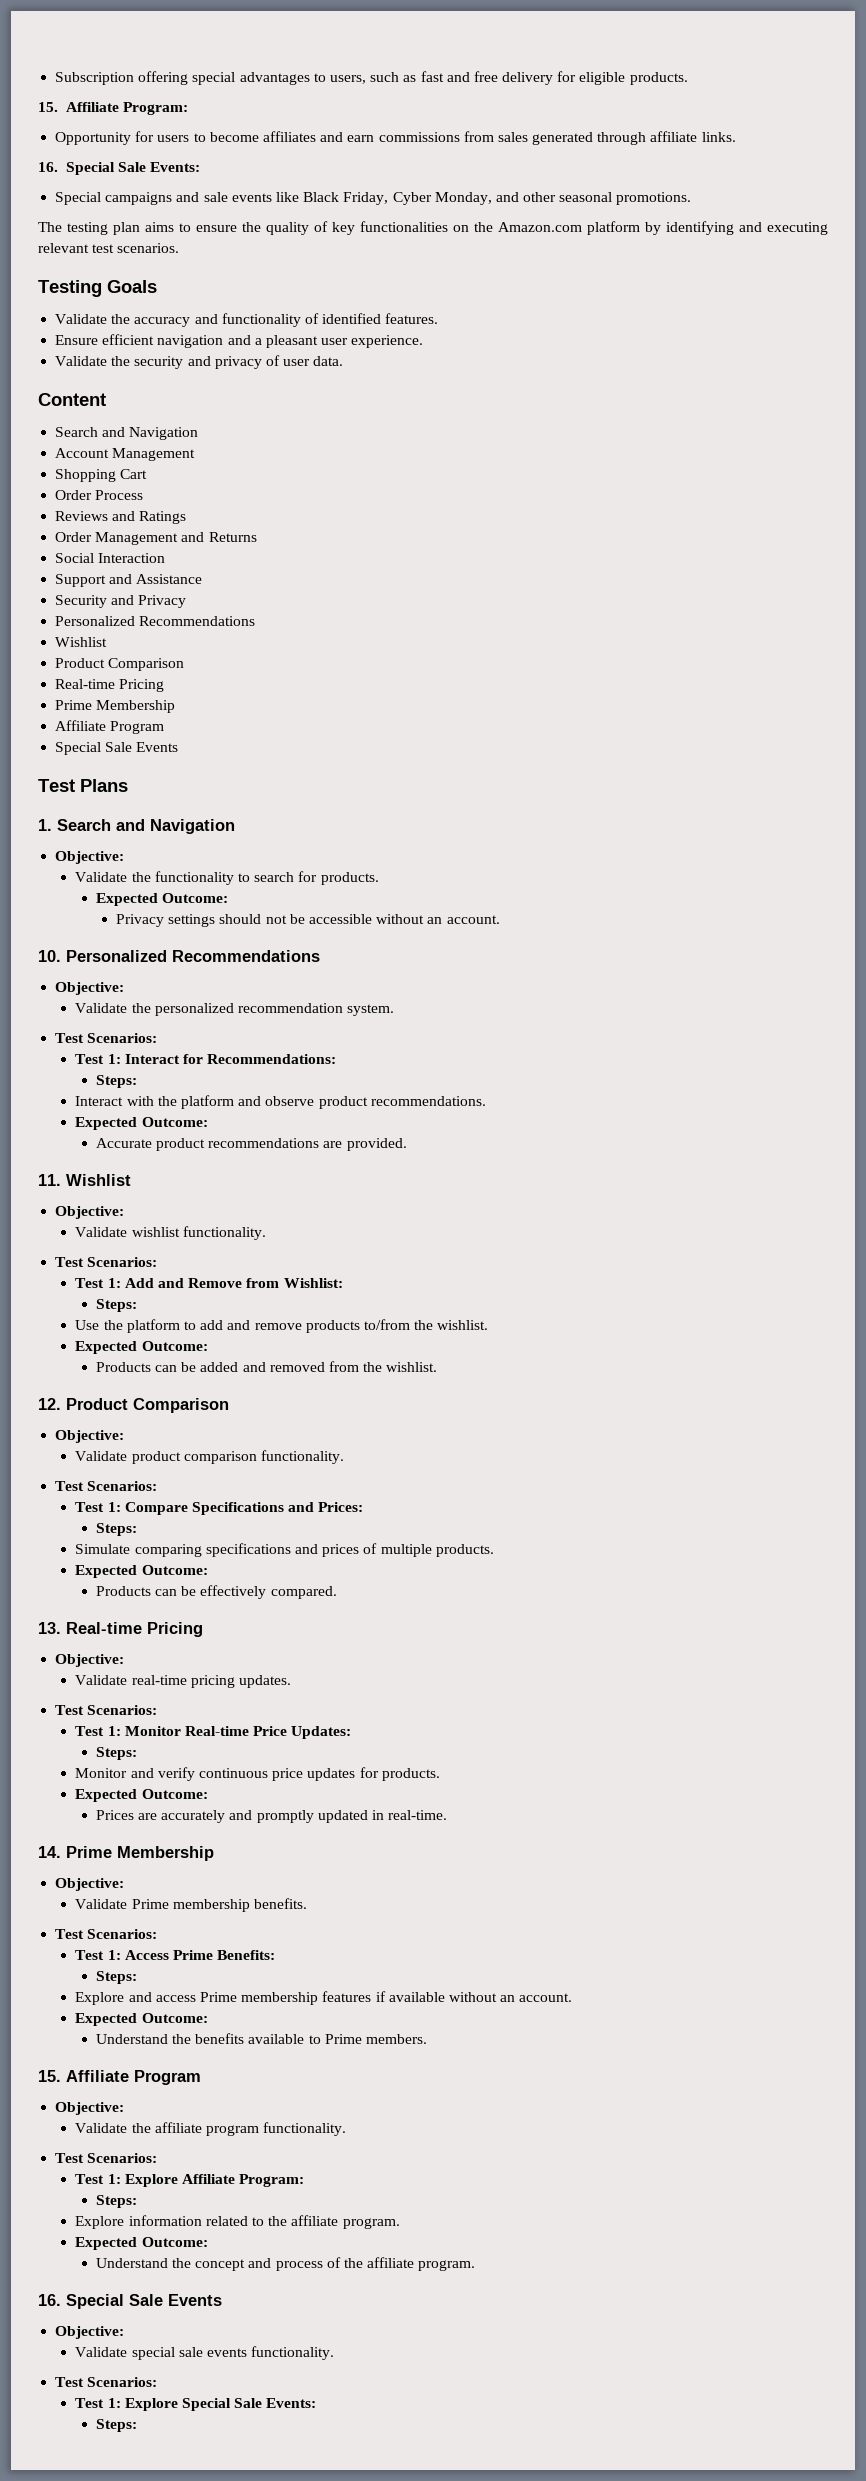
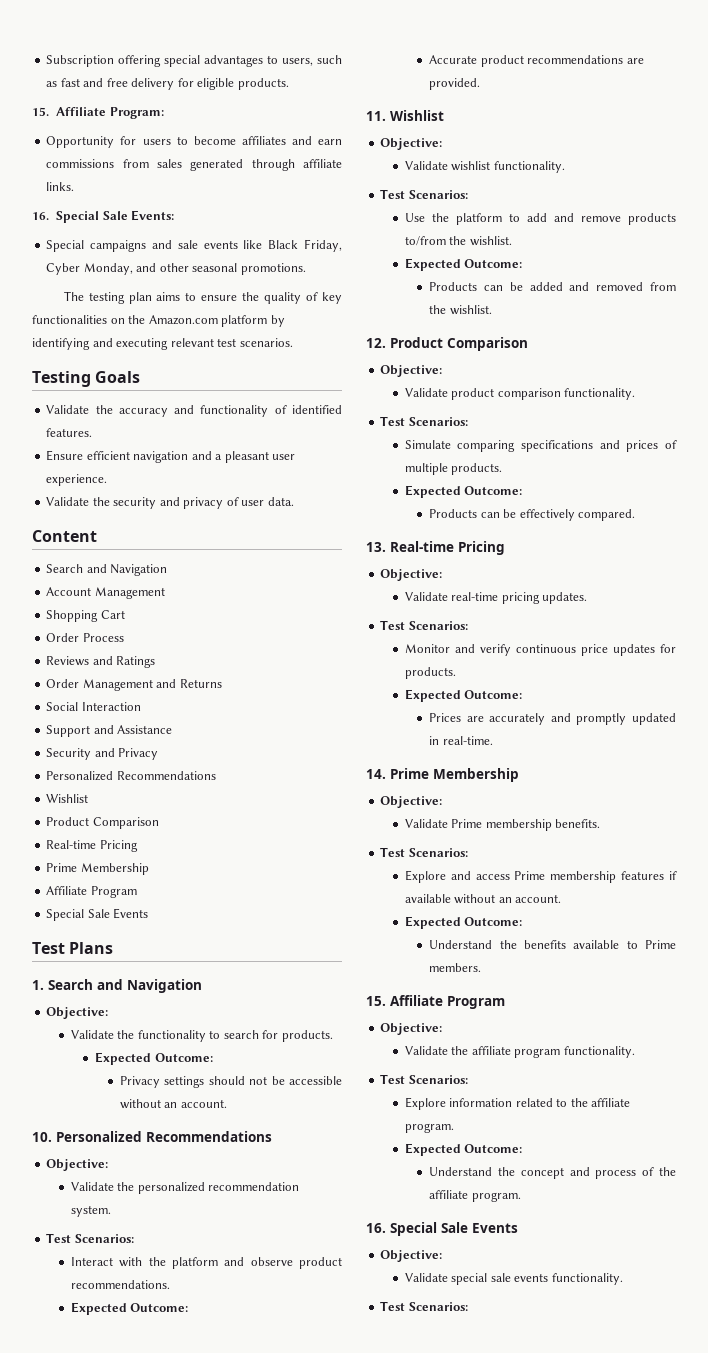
[75,1054,337,1064] [95,1075,137,1088] // Test 1: Interact for Recommendations: // Steps: -> (134, 1238) none
[75,1278,343,1288] [95,1299,137,1312] // Test 1: Add and Remove from Wishlist: // Steps: -> (468, 194) none
[75,1502,364,1515] [95,1523,137,1536] // Test 1: Compare Specifications and Prices: // Steps: -> (468, 421) none
[75,1726,352,1739] [95,1747,137,1760] // Test 1: Monitor Real-time Price Updates: // Steps: -> (468, 625) none
[75,1950,276,1960] [95,1971,137,1984] // Test 1: Access Prime Benefits: // Steps: -> (468, 852) none
[75,2174,305,2187] [95,2195,137,2208] // Test 1: Explore Affiliate Program: // Steps: -> (468, 1079) none
[75,2398,317,2411] [95,2419,137,2432] // Test 1: Explore Special Sale Events: // Steps: -> (468, 1306) none

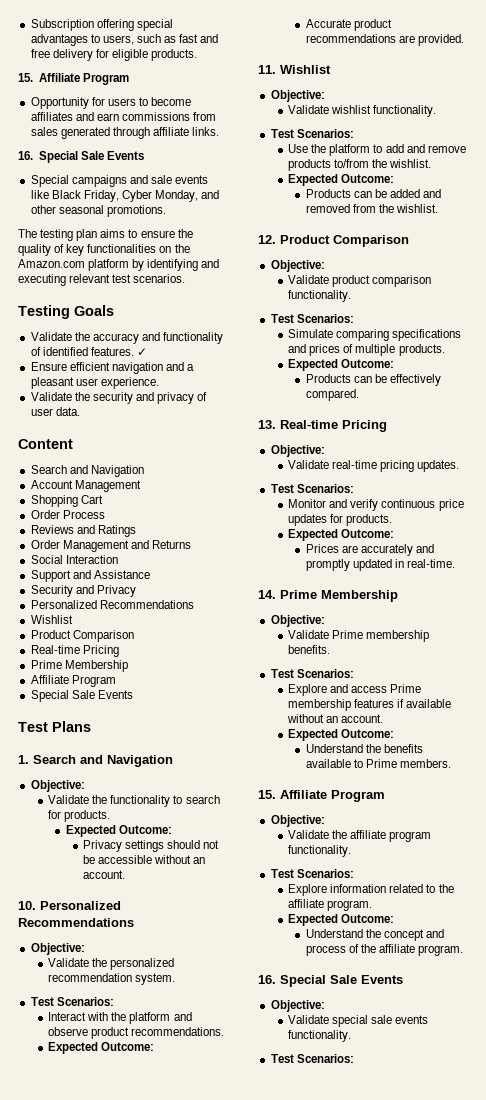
[109,107,164,119] Program: -> [82,73,129,85] Program
[131,210,175,221] Events: -> [106,151,144,160] Events
(93, 432) none -> [136,348,147,356] ✓

